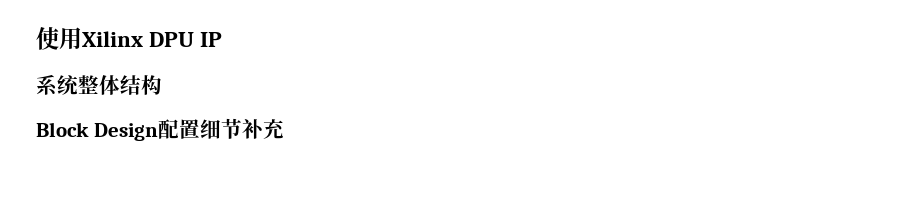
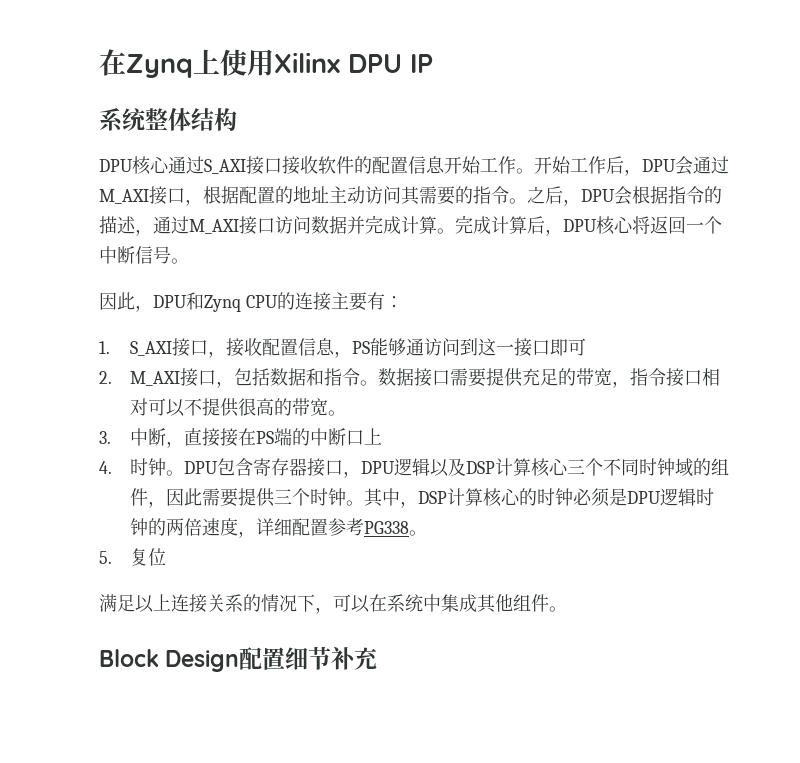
(36, 38) none -> [99,49,220,78] 在Zynq上
(162, 85) none -> [99,156,729,176] [99,186,722,206] [99,215,722,236] [99,246,189,264] [99,292,403,312] [99,338,586,358] [99,368,720,388] [129,398,346,417] [99,428,382,448] [99,458,729,478] [129,488,714,508] [129,518,427,538] [99,548,166,566] [99,594,567,614] // DPU核心通过S_AXI接口接收软件的配置信息开始工作。开始工作后，DPU会通过M_AXI接口，根据配置的地址主动访问其需要的指令。之后，DPU会根据指令的描述，通过M_AXI接口访问数据并完成计算。完成计算后，DPU核心将返回一个中断信号。 // 因此，DPU和Zynq CPU的连接主要有： // 1. S_AXI接口，接收配置信息，PS能够通访问到这一接口即可 // 2. M_AXI接口，包括数据和指令。数据接口需要提供充足的带宽，指令接口相对可以不提供很高的带宽。 // 3.中断，直接接在PS端的中断口上 // 4.时钟。DPU包含寄存器接口，DPU逻辑以及DSP计算核心三个不同时钟域的组件，因此需要提供三个时钟。其中，DSP计算核心的时钟必须是DPU逻辑时钟的两倍速度，详细配置参考PG338。 // 5.复位 // 满足以上连接关系的情况下，可以在系统中集成其他组件。

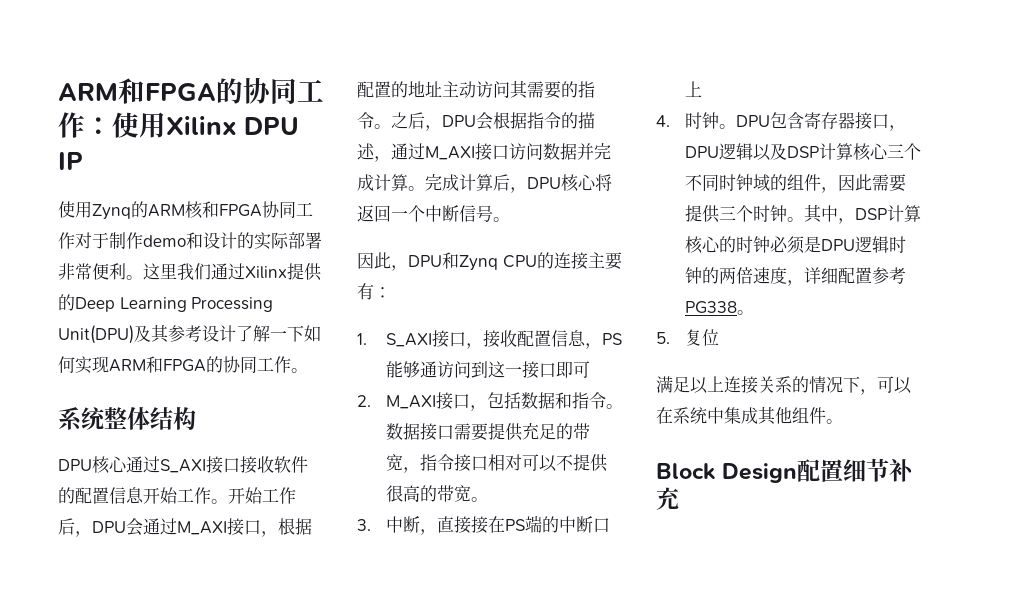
[99,49,220,78] 在Zynq上 -> [58,77,324,104] [58,112,112,138] ARM和FPGA的协同工作：
(433, 63) none -> [58,201,313,220] [58,232,322,250] [58,263,322,281] [58,294,274,312] [58,324,321,344] [58,356,308,374] // 使用Zynq的ARM核和FPGA协同工作对于制作demo和设计的实际部署非常便利。这里我们通过Xilinx提供的Deep Learning Processing Unit(DPU)及其参考设计了解一下如何实现ARM和FPGA的协同工作。

